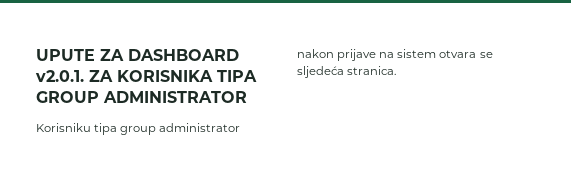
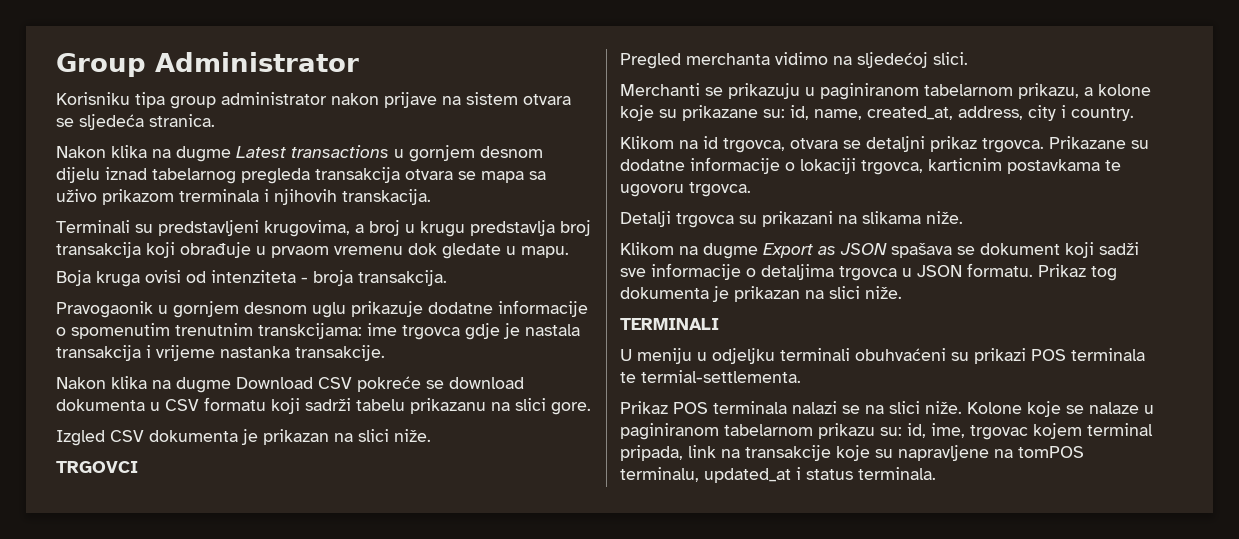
[36,49,239,61] [35,70,257,82] [36,91,247,103] UPUTE ZA DASHBOARD v2.0.1. ZA KORISNIKA TIPA GROUP ADMINISTRATOR -> [56,52,359,77] Group Administrator
(397, 70) none -> [56,145,543,162] [56,167,546,184] [56,189,431,205] [56,220,591,237] [56,242,569,259] [56,270,447,287] [56,300,588,318] [56,323,580,340] [56,345,385,361] [56,376,524,393] [56,397,591,415] [56,429,431,446] [56,461,138,473] [620,52,968,69] [620,83,1151,100] [620,105,1134,121] [620,136,1149,153] [620,157,1121,175] [620,182,751,197] [620,211,963,228] [620,242,1139,259] [620,263,1117,281] [620,286,902,302] [620,318,719,330] [620,348,1145,364] [620,370,801,383] [620,401,1154,417] [620,423,1153,440] [620,445,1084,461] [620,467,936,483] // Nakon klika na dugme Latest transactions u gornjem desnom dijelu iznad tabelarnog pregleda transakcija otvara se mapa sa uživo prikazom trerminala i njihovih transkacija. // Terminali su predstavljeni krugovima, a broj u krugu predstavlja broj transakcija koji obrađuje u prvaom vremenu dok gledate u mapu. // Boja kruga ovisi od intenziteta - broja transakcija. // Pravogaonik u gornjem desnom uglu prikazuje dodatne informacije o spomenutim trenutnim transkcijama: ime trgovca gdje je nastala transakcija i vrijeme nastanka transakcije. // Nakon klika na dugme Download CSV pokreće se download dokumenta u CSV formatu koji sadrži tabelu prikazanu na slici gore. // Izgled CSV dokumenta je prikazan na slici niže. // TRGOVCI // Pregled merchanta vidimo na sljedećoj slici. // Merchanti se prikazuju u paginiranom tabelarnom prikazu, a kolone koje su prikazane su: id, name, created_at, address, city i country. // Klikom na id trgovca, otvara se detaljni prikaz trgovca. Prikazane su dodatne informacije o lokaciji trgovca, karticnim postavkama te ugovoru trgovca. // Detalji trgovca su prikazani na slikama niže. // Klikom na dugme Export as JSON spašava se dokument koji sadži sve informacije o detaljima trgovca u JSON formatu. Prikaz tog dokumenta je prikazan na slici niže. // TERMINALI // U meniju u odjeljku terminali obuhvaćeni su prikazi POS terminala te termial-settlementa. // Prikaz POS terminala nalazi se na slici niže. Kolone koje se nalaze u paginiranom tabelarnom prikazu su: id, ime, trgovac kojem terminal pripada, link na transakcije koje su napravljene na tomPOS terminalu, updated_at i status terminala.

